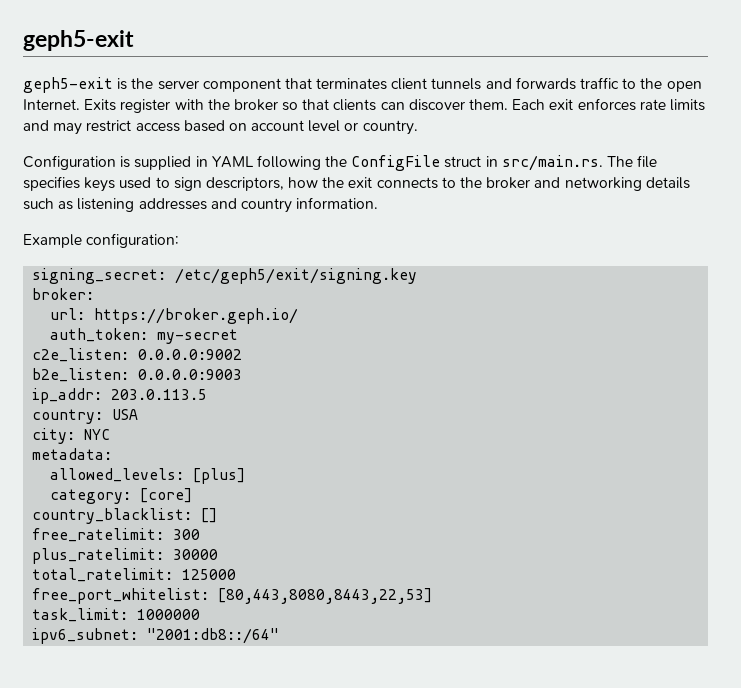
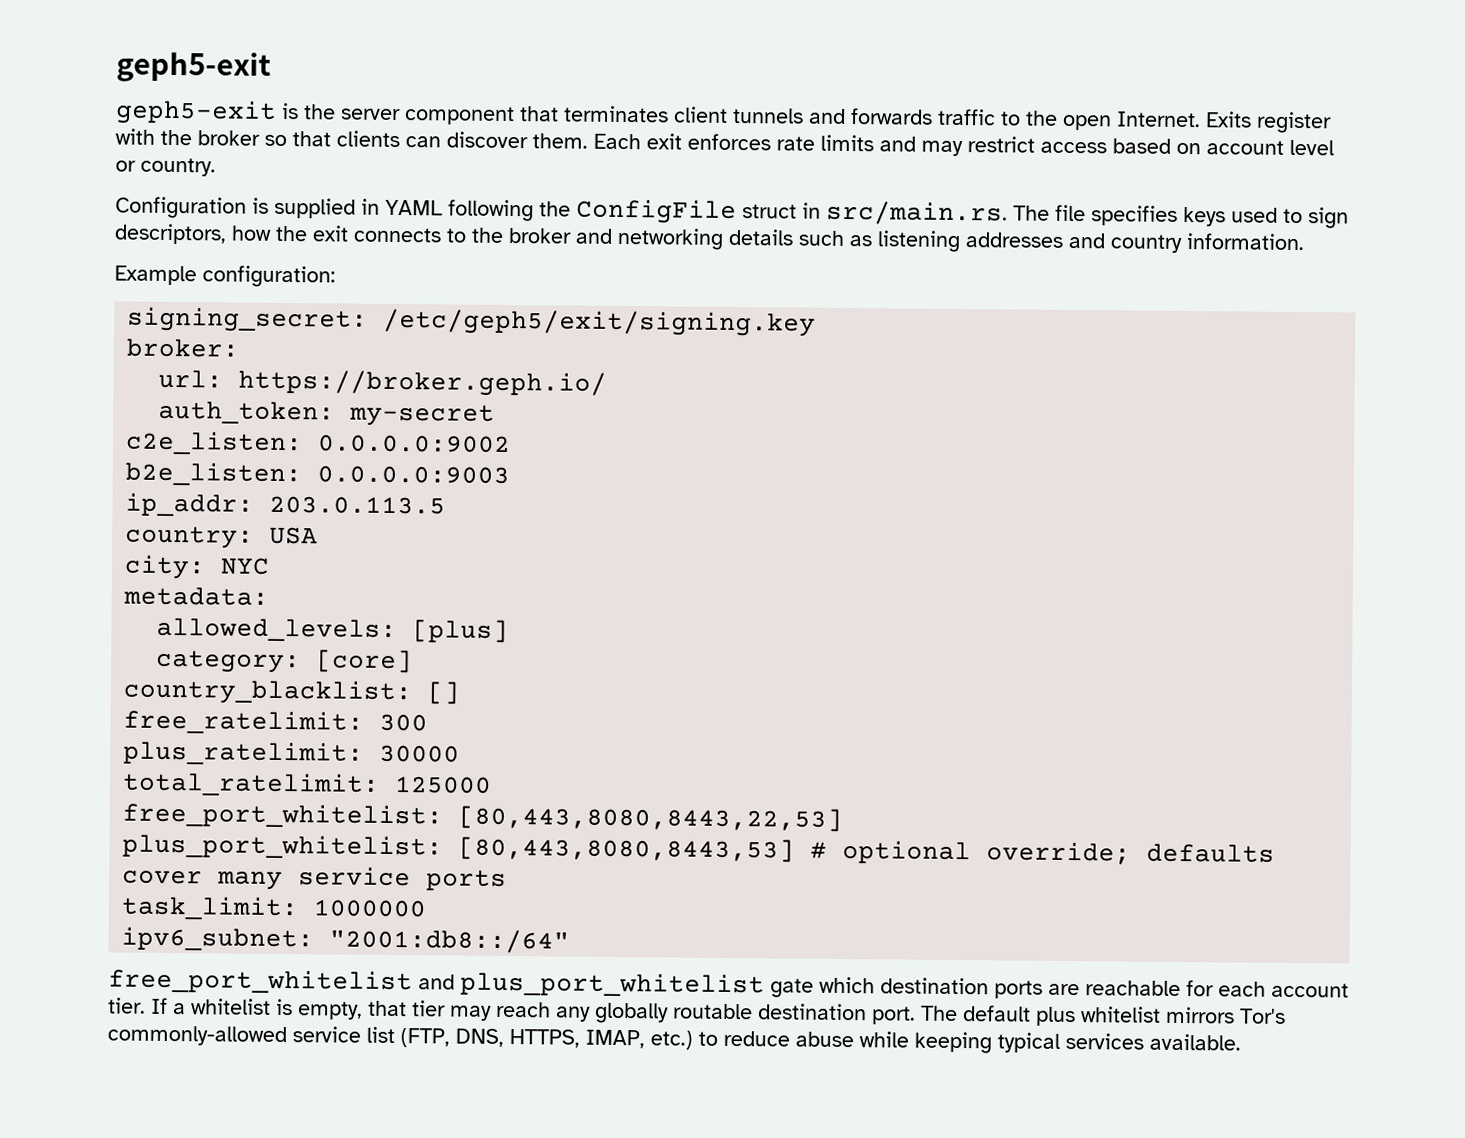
[32,608,201,622] [32,628,280,644] task_limit: 1000000 // ipv6_subnet: "2001:db8::/64" -> [122,833,1276,865] [122,866,508,892] [121,895,428,921] [121,926,571,954] [108,968,1349,999] [108,997,1286,1027] [107,1025,1241,1054] plus_port_whitelist: [80,443,8080,8443,53] # optional override; defaults cover many service ports // task_limit: 1000000 // ipv6_subnet: "2001:db8::/64" // free_port_whitelist and plus_port_whitelist gate which destination ports are reachable for each account tier. If a whitelist is empty, that tier may reach any globally routable destination port. The default plus whitelist mirrors Tor's commonly-allowed service list (FTP, DNS, HTTPS, IMAP, etc.) to reduce abuse while keeping typical services available.

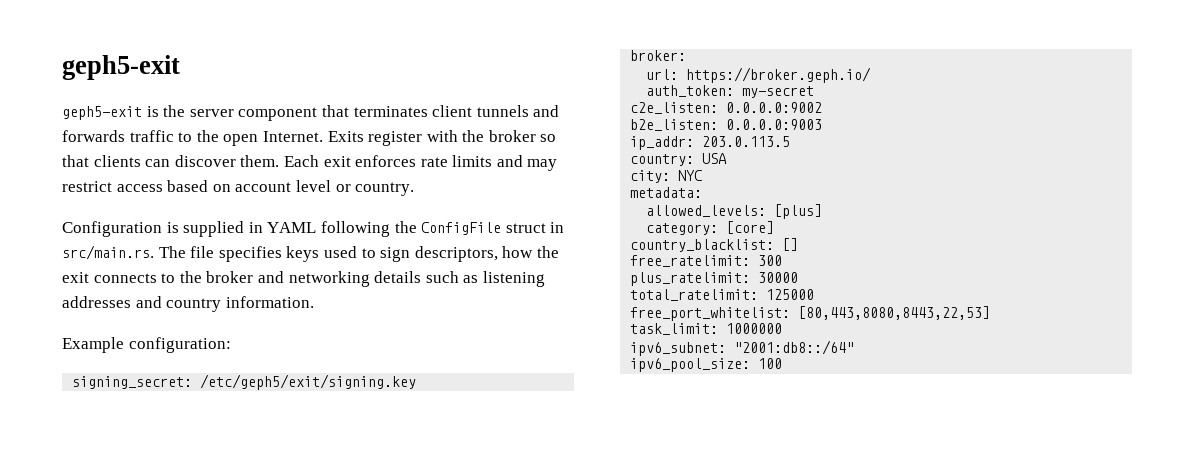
[122,833,1276,865] [122,866,508,892] [121,895,428,921] [121,926,571,954] [108,968,1349,999] [108,997,1286,1027] [107,1025,1241,1054] plus_port_whitelist: [80,443,8080,8443,53] # optional override; defaults cover many service ports // task_limit: 1000000 // ipv6_subnet: "2001:db8::/64" // free_port_whitelist and plus_port_whitelist gate which destination ports are reachable for each account tier. If a whitelist is empty, that tier may reach any globally routable destination port. The default plus whitelist mirrors Tor's commonly-allowed service list (FTP, DNS, HTTPS, IMAP, etc.) to reduce abuse while keeping typical services available. -> [630,323,783,335] [630,340,855,356] [630,358,783,372] task_limit: 1000000 // ipv6_subnet: "2001:db8::/64" // ipv6_pool_size: 100

